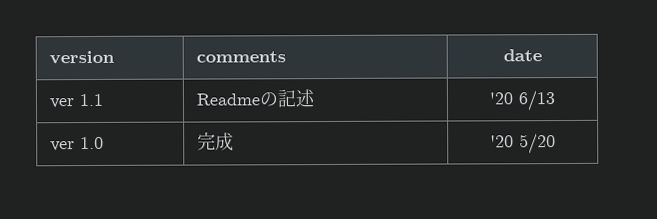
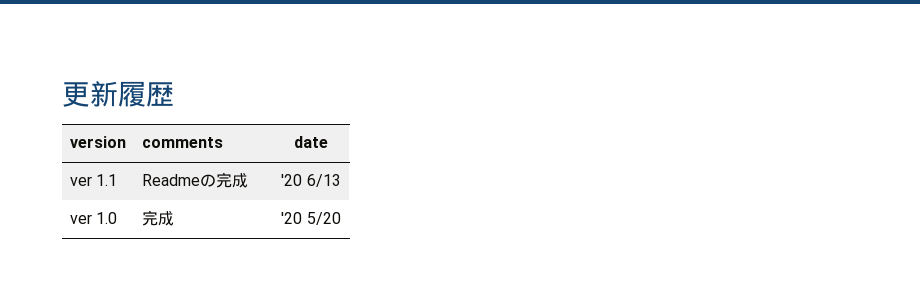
(48, 57) none -> [62,81,174,107] 更新履歴 //
[276,89,315,108] 記述 -> [215,172,248,188] 完成

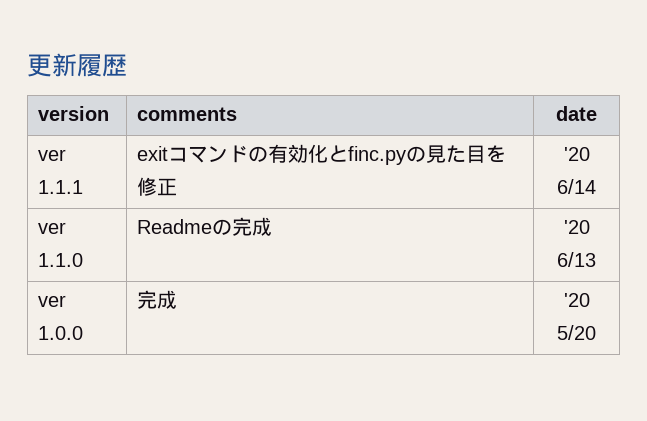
[95,174,117,186] 1.1 -> [37,180,83,194] [136,144,506,165] [136,177,177,196] [563,147,590,161] [557,179,596,194] [37,222,66,234] [37,253,83,267] 1.1.1 | exitコマンドの有効化とfinc.pyの見た目を修正 | '20 6/14 // ver 1.1.0
[95,212,117,224] 1.0 -> [37,326,83,340] 1.0.0

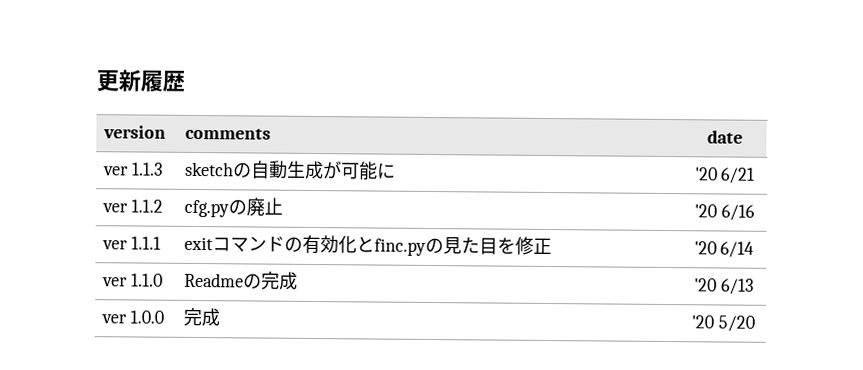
(597, 113) none -> [102,162,163,176] [184,160,396,181] [694,167,756,184] [101,199,163,213] [183,197,283,218] [694,204,755,221] // ver 1.1.3 | sketchの自動生成が可能に | '20 6/21 // ver 1.1.2 | cfg.pyの廃止 | '20 6/16

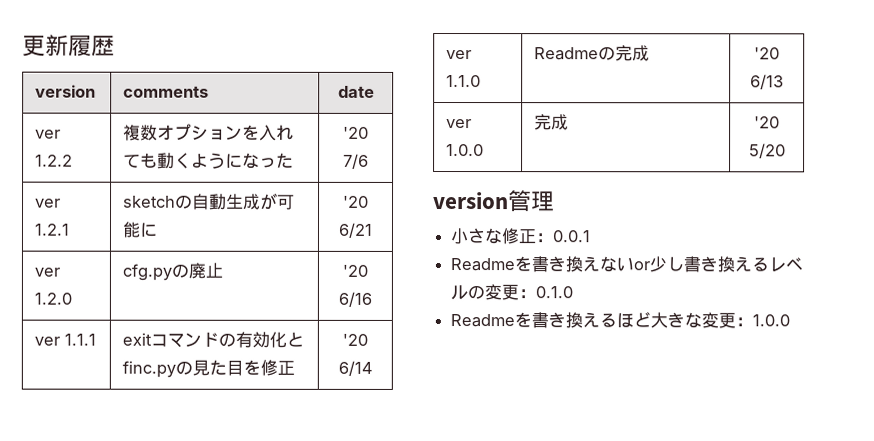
[131,162,163,176] 1.1.3 -> [34,154,73,167] [122,123,294,141] [122,152,294,169] [343,126,369,139] [343,153,369,169] [34,198,61,208] [33,223,69,236] 1.2.2 | 複数オプションを入れても動くようになった | '20 7/6 // ver 1.2.1
[130,199,163,213] 1.1.2 -> [33,292,72,305] 1.2.0
(755, 323) none -> [433,190,555,213] [450,228,591,245] [450,256,804,273] [450,284,574,301] [450,311,791,329] // version管理 // 小さな修正：0.0.1 // Readmeを書き換えないor少し書き換えるレベルの変更：0.1.0 // Readmeを書き換えるほど大きな変更：1.0.0

